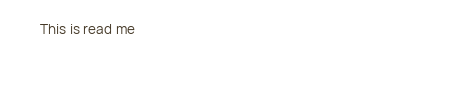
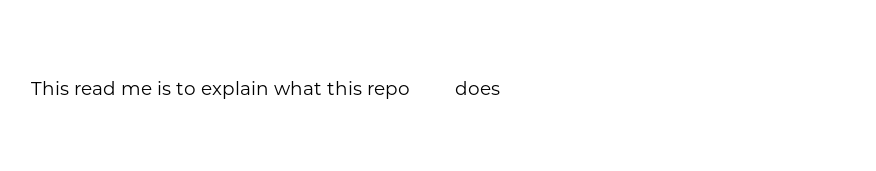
[69,24,80,34] is -> (69, 88) none
(135, 30) none -> [157,81,500,99] is to explain what this repo does

